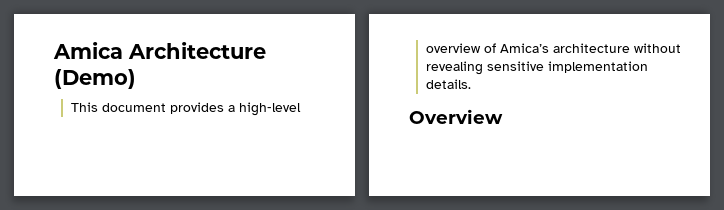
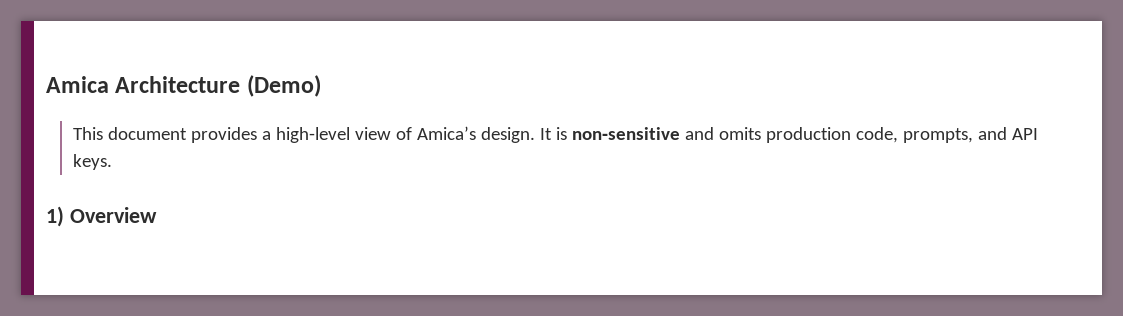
[425,43,481,53] overview -> [354,127,391,140] view
[552,43,681,53] [425,61,648,75] [425,79,471,89] architecture without revealing sensitive implementation details. // -> [480,127,1038,143] [72,154,112,170] [46,206,64,227] design. It is non‑sensitive and omits production code, prompts, and API keys. // 1)

